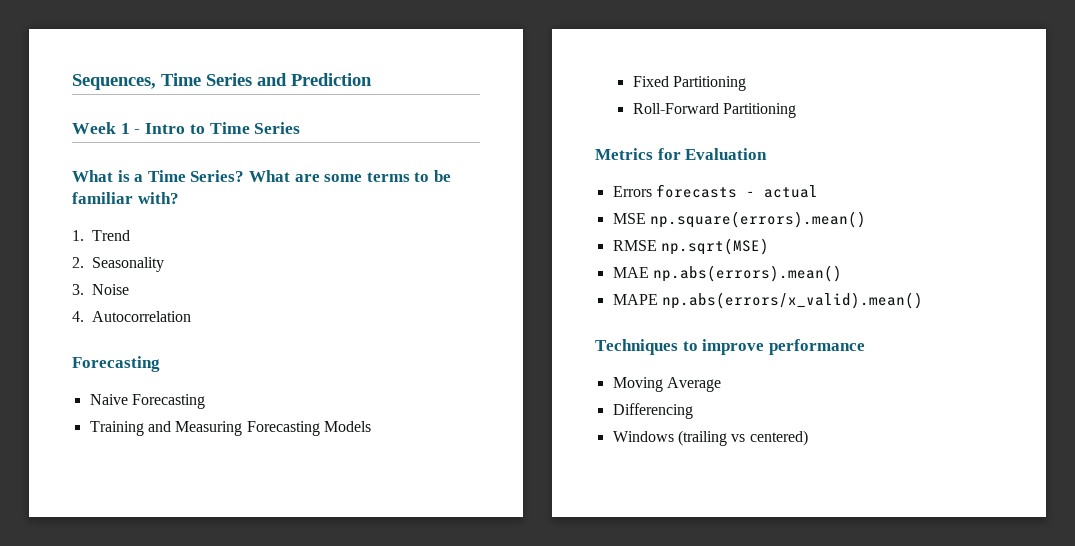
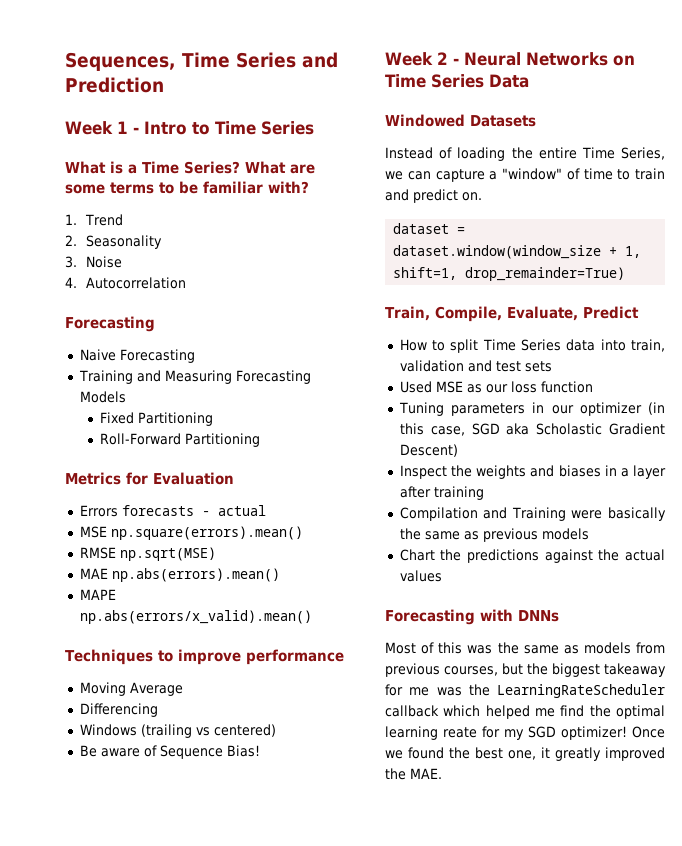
(808, 438) none -> [79,745,260,759] [385,52,635,66] [385,74,529,88] [385,114,536,127] [385,147,665,161] [385,168,665,182] [385,189,482,203] [393,223,466,234] [393,245,642,259] [393,267,626,281] [385,306,639,322] [399,339,665,353] [399,360,552,372] [399,381,593,393] [398,402,665,416] [399,423,665,436] [399,444,458,457] [399,465,666,479] [399,486,484,500] [399,507,666,521] [399,528,589,542] [399,549,665,563] [399,570,442,582] [385,609,559,625] [385,642,665,654] [385,663,666,677] [385,684,665,698] [385,705,665,719] [385,726,665,740] [385,747,665,761] [385,768,442,780] // Be aware of Sequence Bias! // Week 2 - Neural Networks on Time Series Data // Windowed Datasets // Instead of loading the entire Time Series, we can capture a "window" of time to train and predict on. // dataset = dataset.window(window_size + 1, shift=1, drop_remainder=True) // Train, Compile, Evaluate, Predict // How to split Time Series data into train, validation and test sets // Used MSE as our loss function // Tuning parameters in our optimizer (in this case, SGD aka Scholastic Gradient Descent) // Inspect the weights and biases in a layer after training // Compilation and Training were basically the same as previous models // Chart the predictions against the actual values // Forecasting with DNNs // Most of this was the same as models from previous courses, but the biggest takeaway for me was the LearningRateScheduler callback which helped me find the optimal learning reate for my SGD optimizer! Once we found the best one, it greatly improved the MAE.

